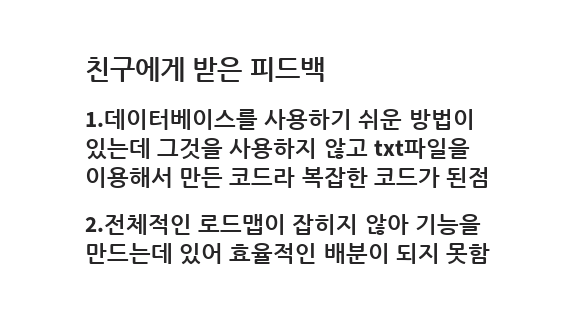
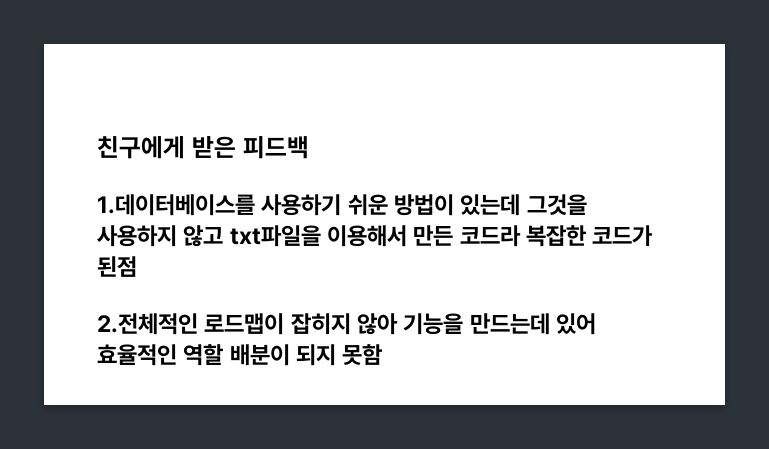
(318, 253) none -> [183,344,224,366] 역할

